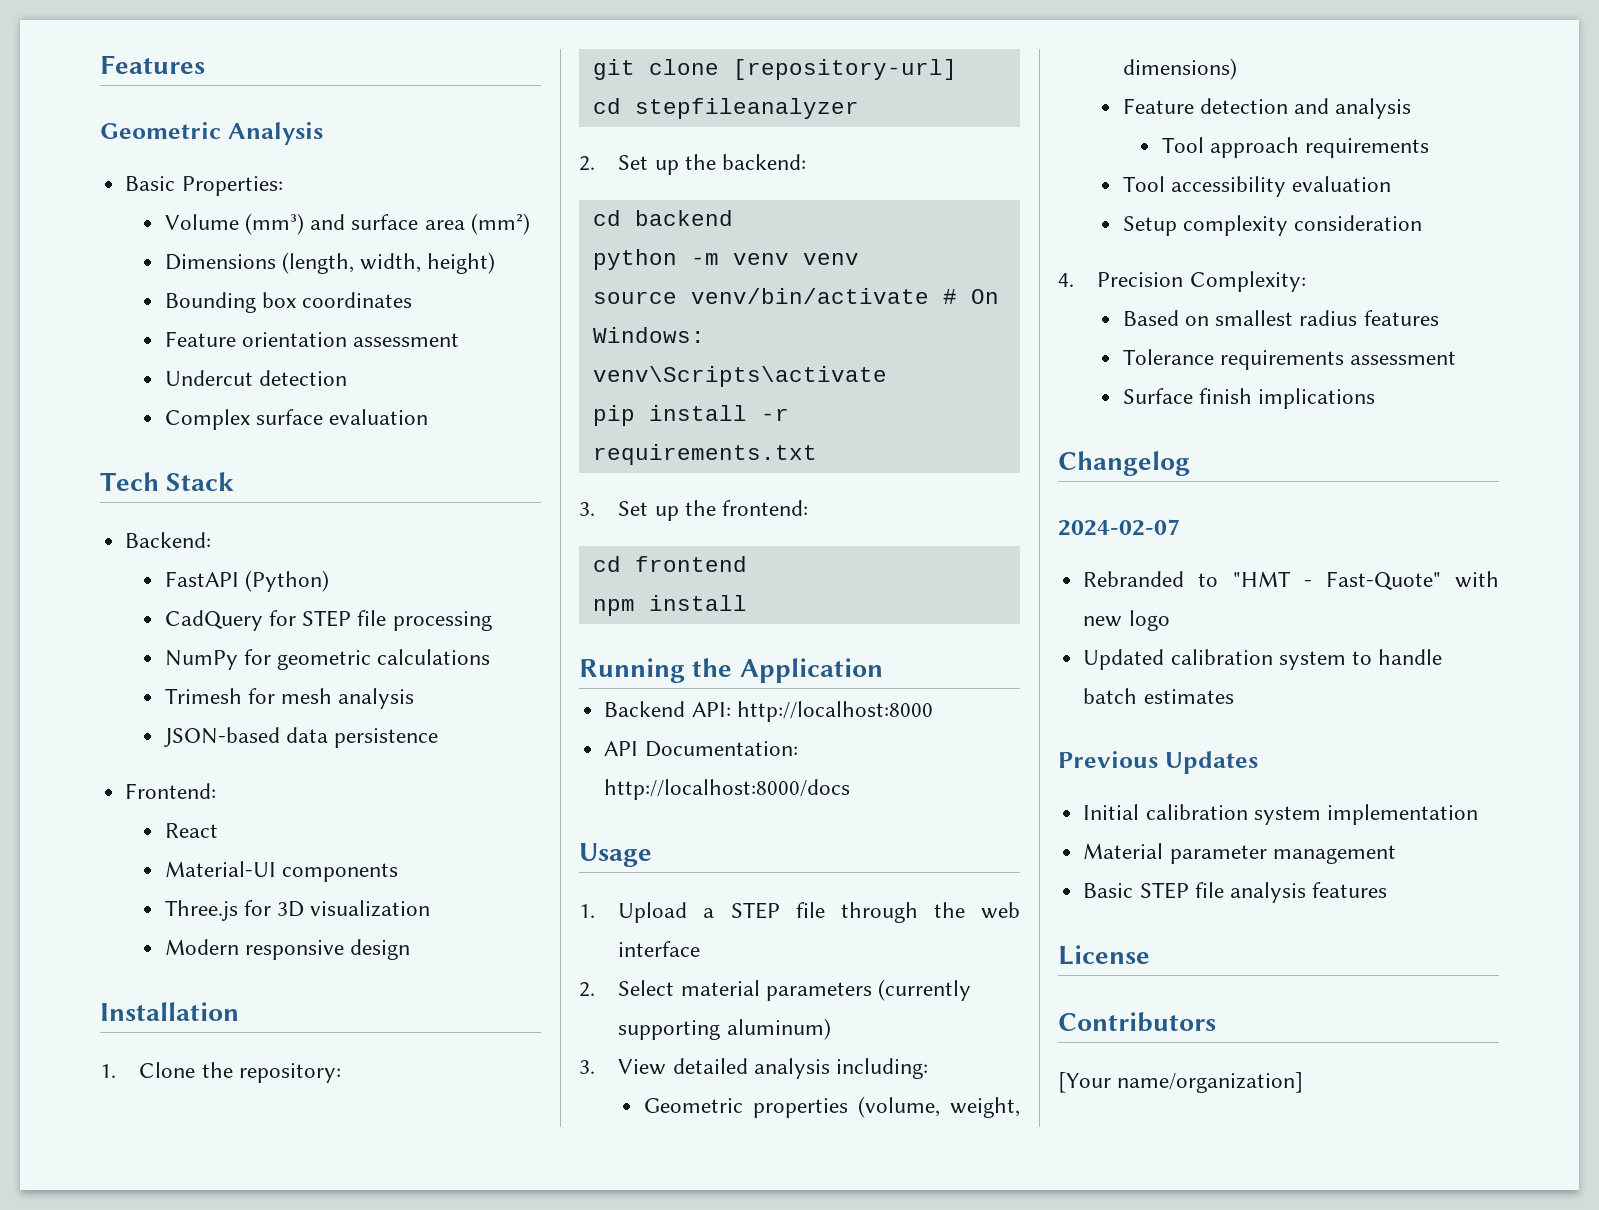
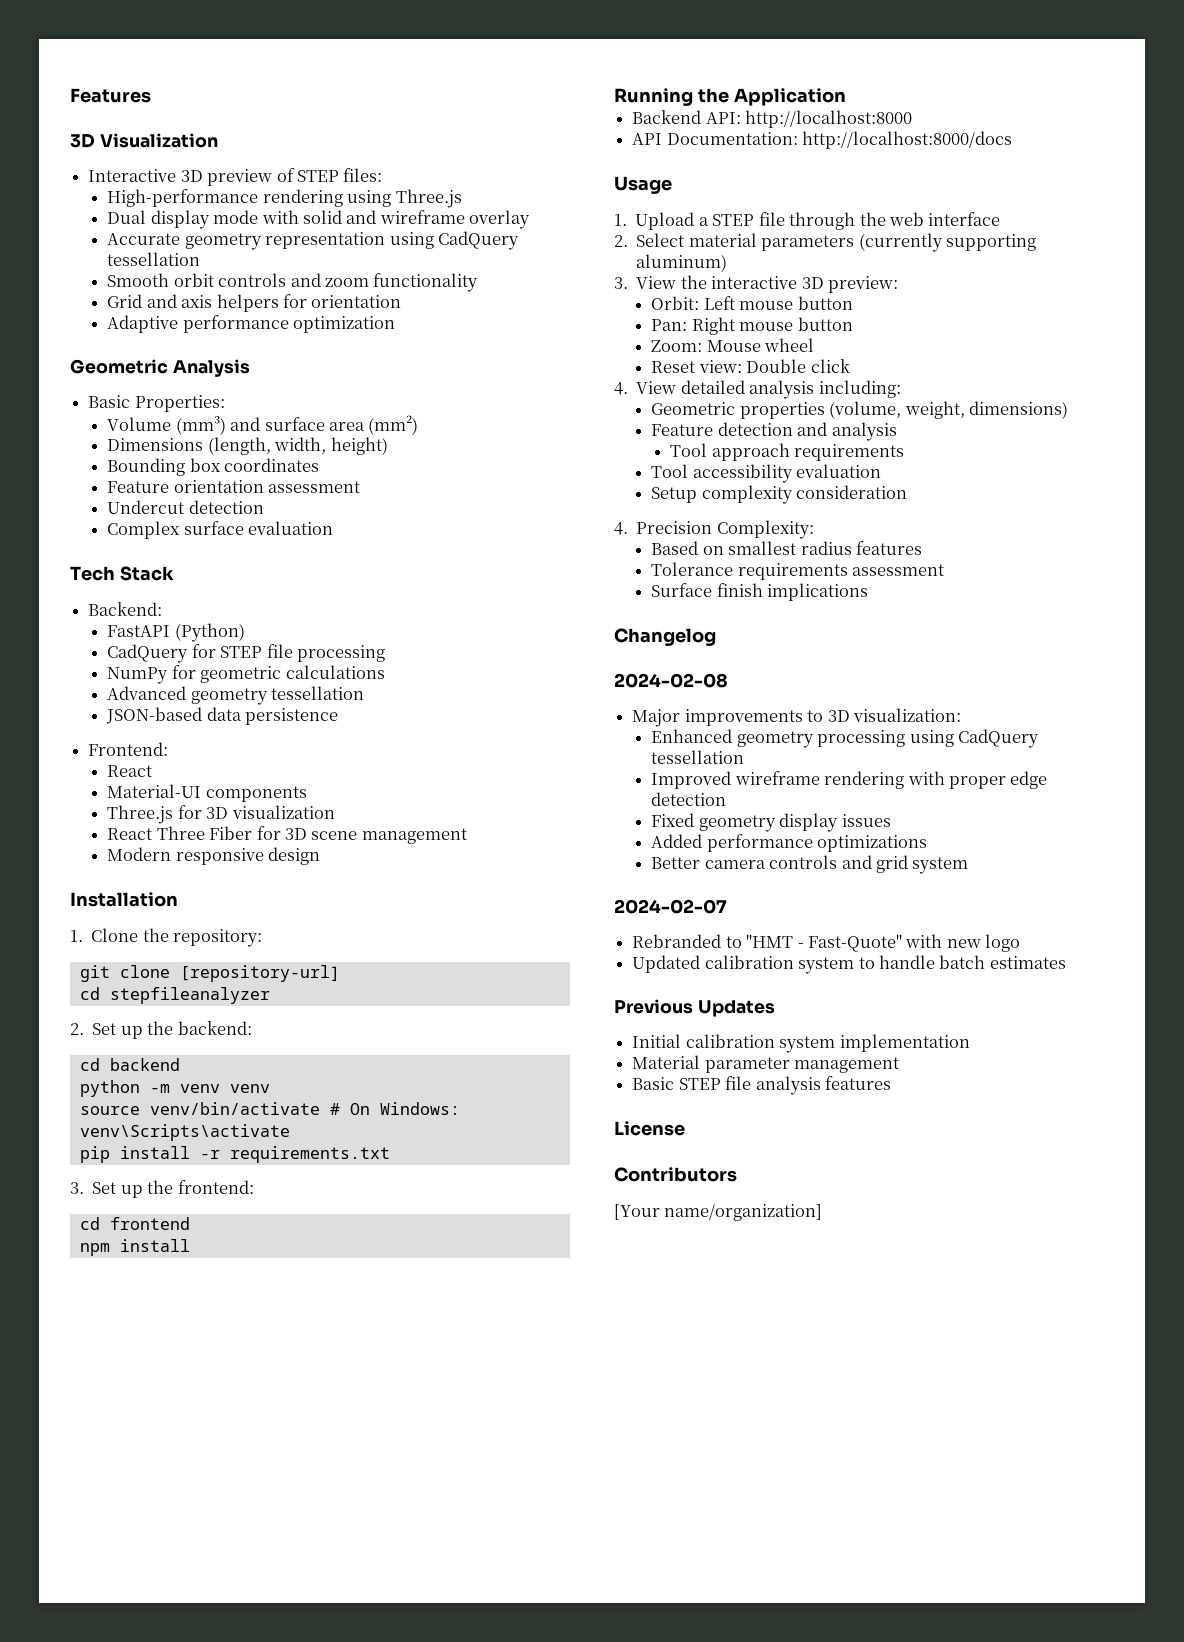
(205, 64) none -> [70,133,218,148] [88,168,383,186] [107,189,462,208] [107,210,531,229] [107,231,520,250] [107,252,201,266] [107,273,479,292] [107,294,402,312] [107,315,396,333] // 3D Visualization // Interactive 3D preview of STEP files: // High-performance rendering using Three.js // Dual display mode with solid and wireframe overlay // Accurate geometry representation using CadQuery tessellation // Smooth orbit controls and zoom functionality // Grid and axis helpers for orientation // Adaptive performance optimization
[164,688,415,709] Trimesh for mesh analysis -> [107,686,365,705] Advanced geometry tessellation
(431, 908) none -> [107,826,467,844] // React Three Fiber for 3D scene management
(667, 1067) none -> [680,275,899,293] [651,296,853,310] [651,317,853,335] [651,338,815,352] [651,359,850,373] [614,381,677,395] the interactive 3D preview: // Orbit: Left mouse button // Pan: Right mouse button // Zoom: Mouse wheel // Reset view: Double click // 4. View
(1190, 463) none -> [614,673,728,688] [632,708,961,727] [651,729,1040,748] [651,750,745,764] [651,771,1048,789] [651,792,727,806] [651,813,891,832] [651,834,928,852] [651,855,969,874] // 2024-02-08 // Major improvements to 3D visualization: // Enhanced geometry processing using CadQuery tessellation // Improved wireframe rendering with proper edge detection // Fixed geometry display issues // Added performance optimizations // Better camera controls and grid system

